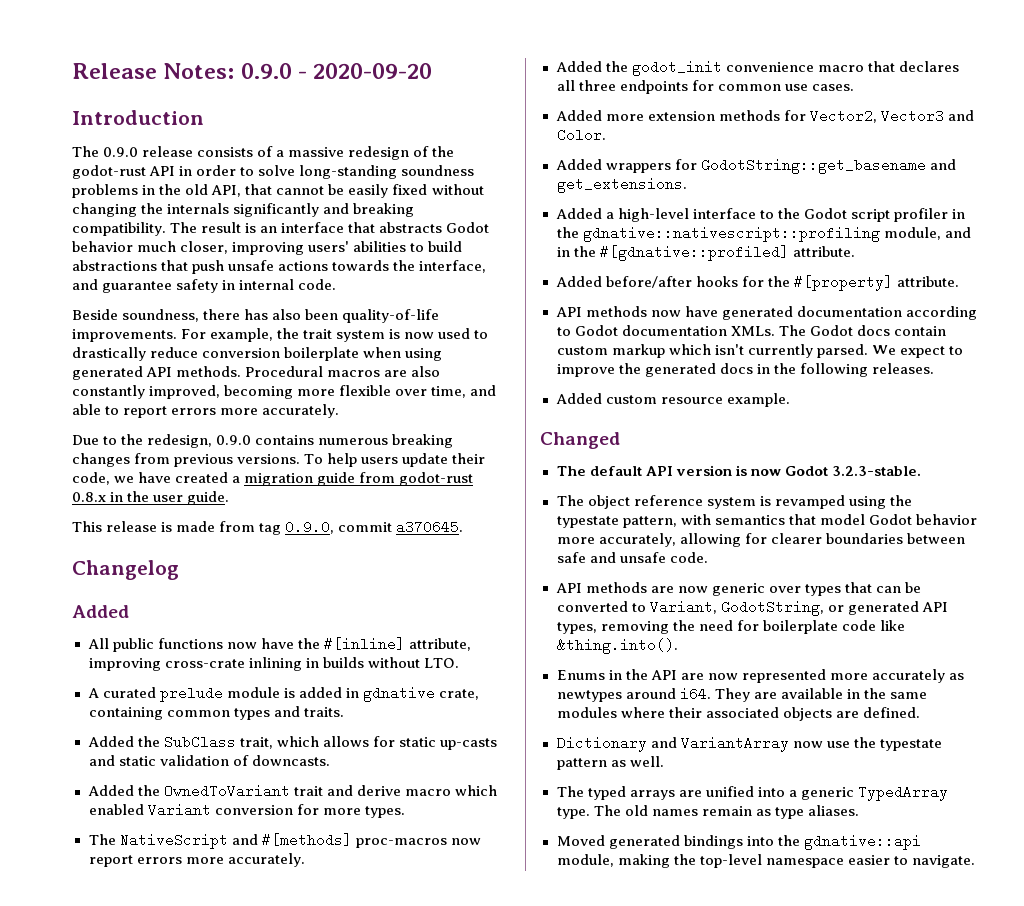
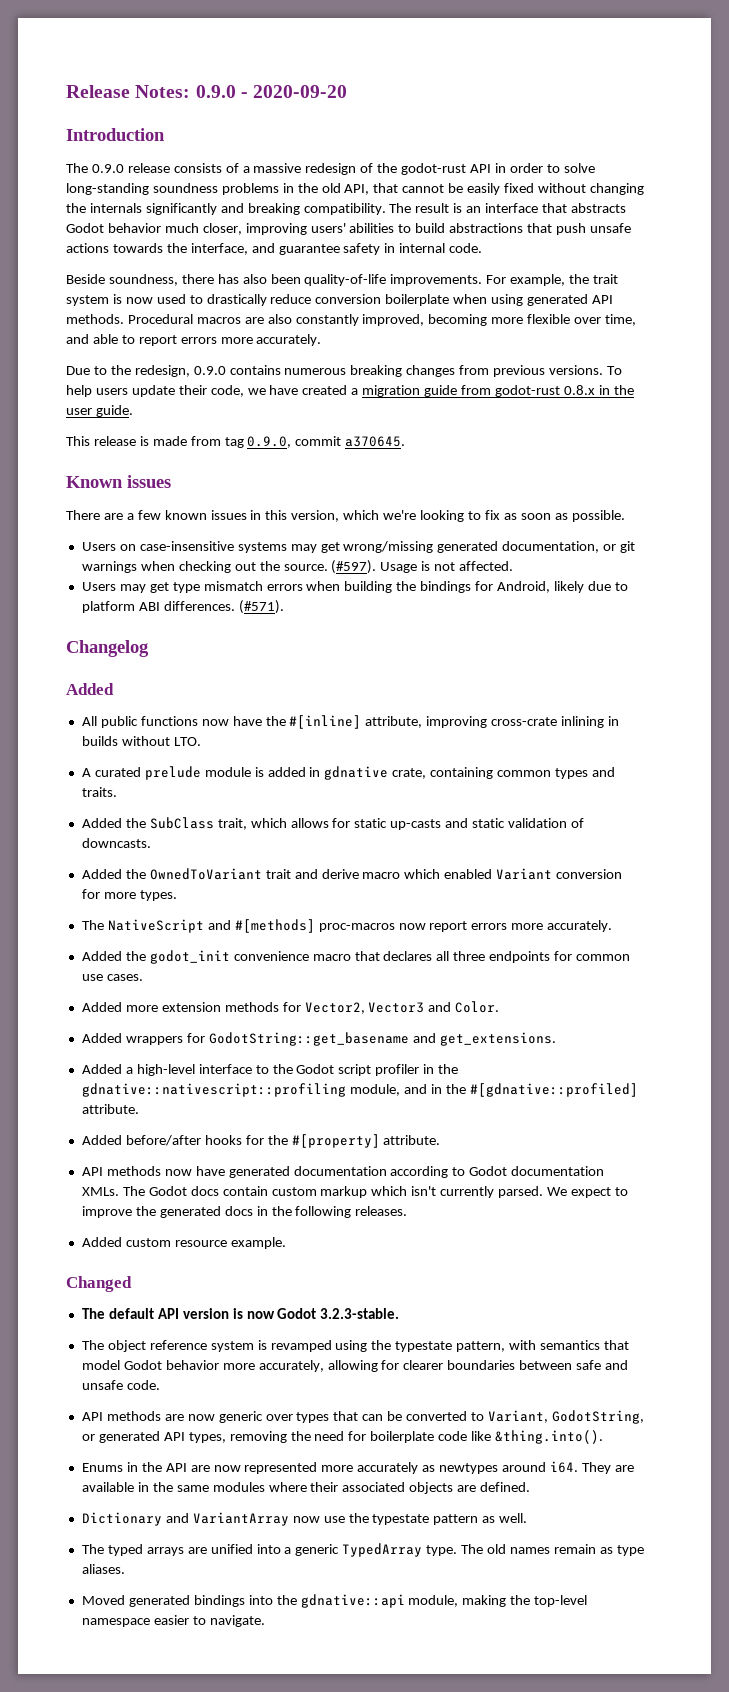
(464, 527) none -> [66,475,171,488] [66,510,625,522] [81,541,636,553] [81,560,514,574] [81,581,628,593] [81,600,284,614] // Known issues // There are a few known issues in this version, which we're looking to fix as soon as possible. // Users on case-insensitive systems may get wrong/missing generated documentation, or git warnings when checking out the source. (#597). Usage is not affected. // Users may get type mismatch errors when building the bindings for Android, likely due to platform ABI differences. (#571).

